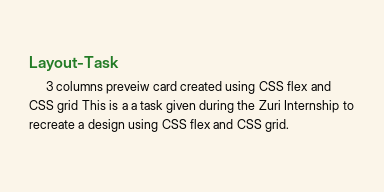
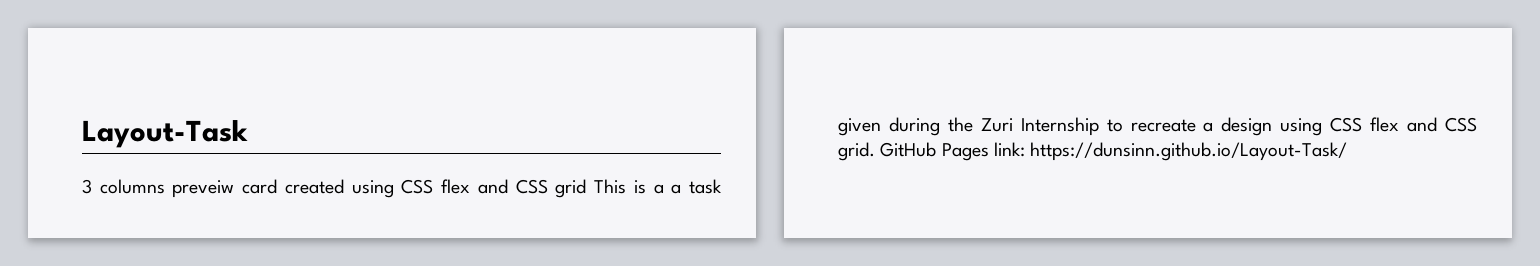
(289, 125) none -> [880,142,1348,161] GitHub Pages link: https://dunsinn.github.io/Layout-Task/

